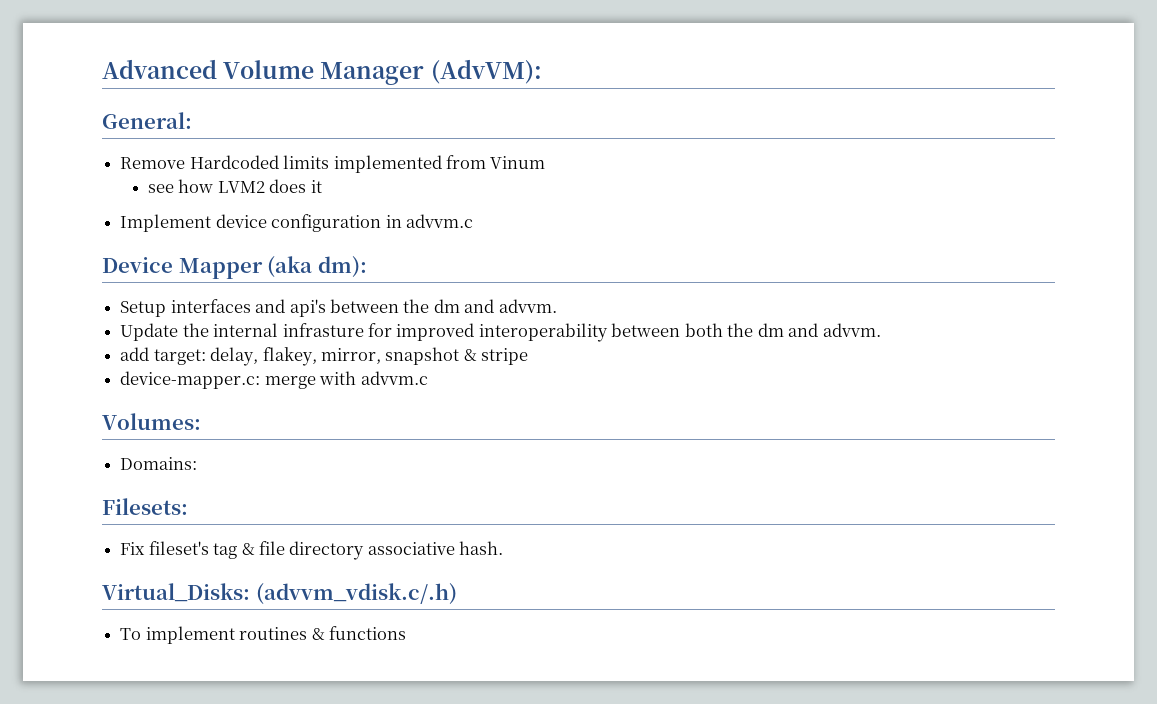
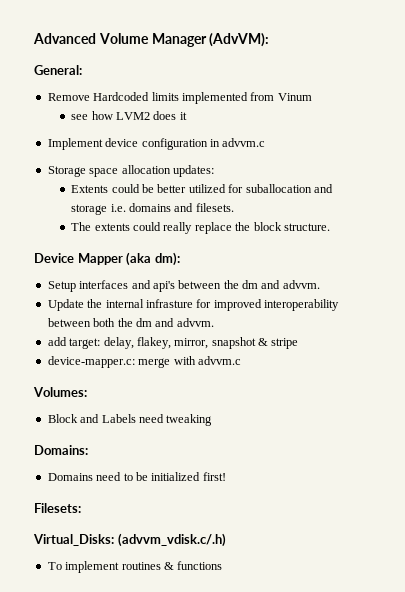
(473, 221) none -> [47,165,214,177] [71,184,333,193] [71,203,234,215] [71,222,330,234] // Storage space allocation updates: // Extents could be better utilized for suballocation and storage i.e. domains and filesets. // The extents could really replace the block structure.
[120,457,198,470] [102,498,188,515] [120,541,504,560] Domains: // Filesets: // Fix fileset's tag & file directory associative hash. -> [47,414,213,426] [34,445,88,455] [47,472,226,481] [34,503,81,513] Block and Labels need tweaking // Domains: // Domains need to be initialized first! // Filesets:

